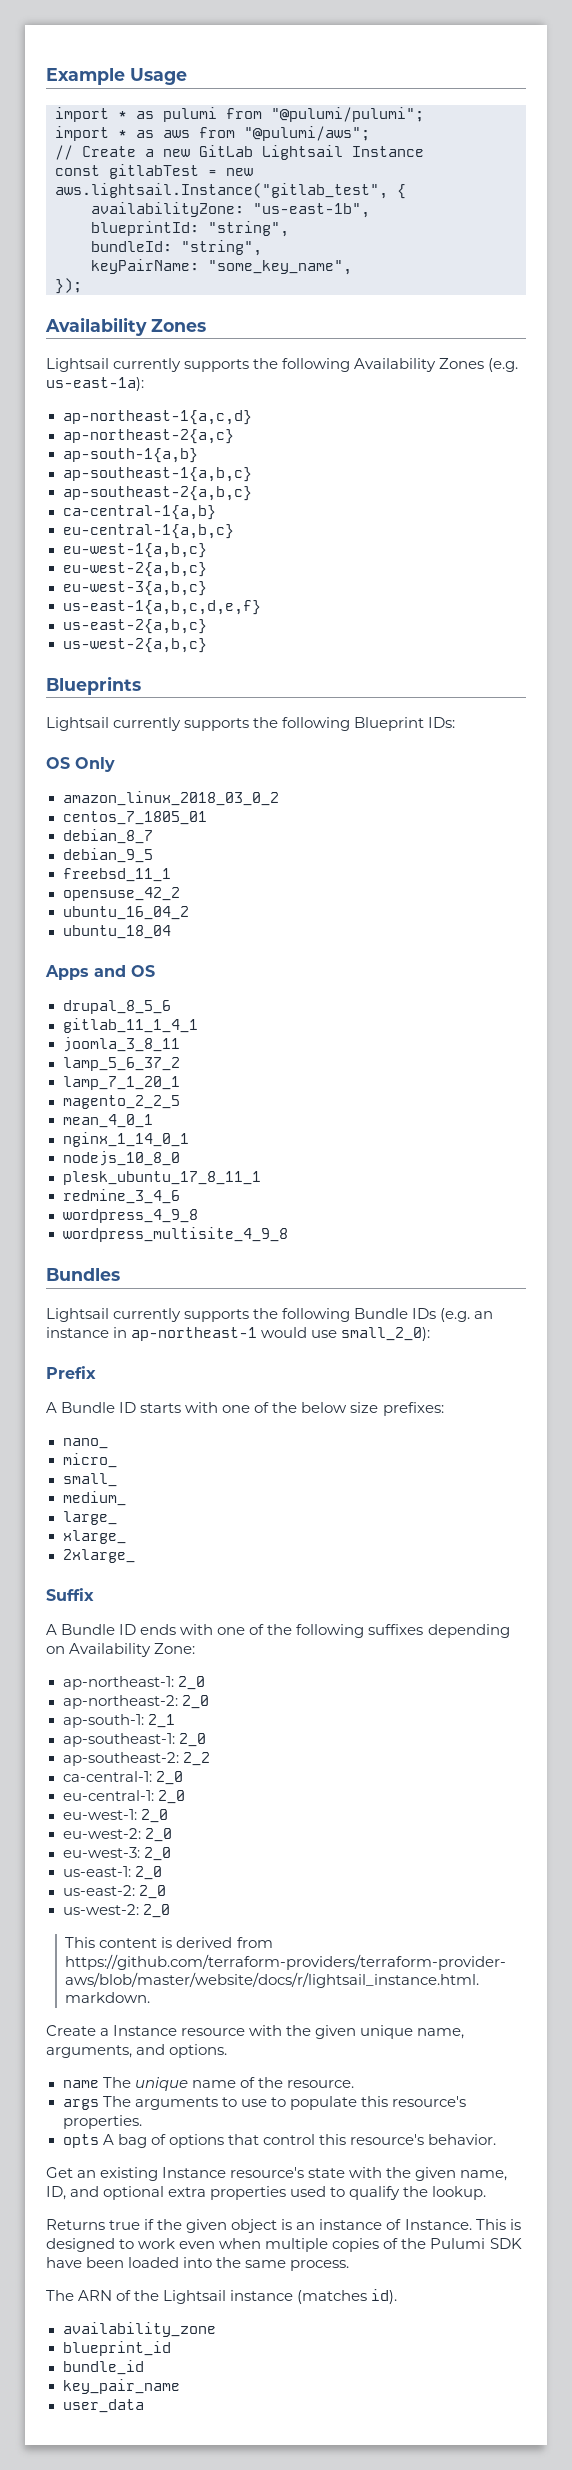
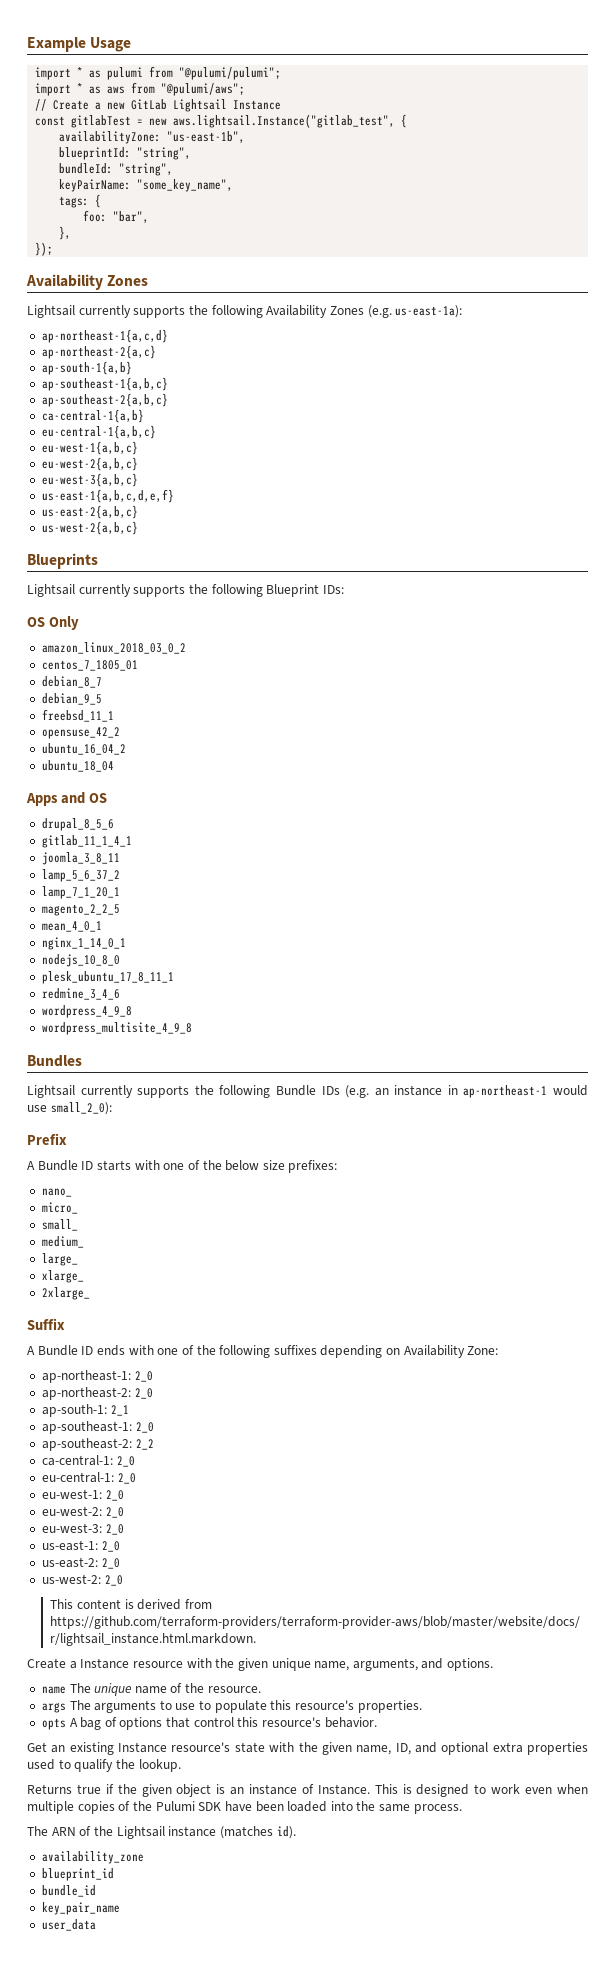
(352, 267) none -> [59,194,102,208] [83,210,150,223] [59,226,72,240] // tags: { // foo: "bar", // },

